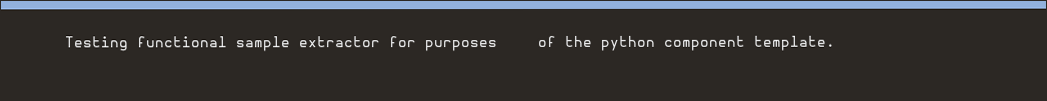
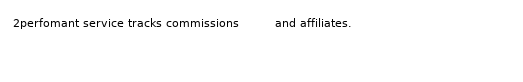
[64,35,836,52] Testing functional sample extractor for purposes of the python component template. -> [13,18,352,29] 2perfomant service tracks commissions and affiliates.

